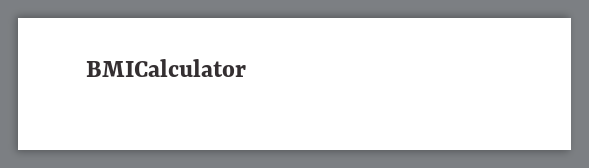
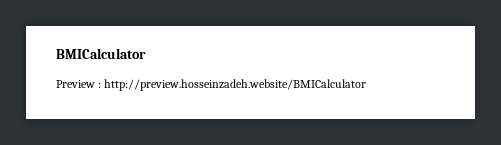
(246, 68) none -> [56,79,367,91] // Preview : http://preview.hosseinzadeh.website/BMICalculator

